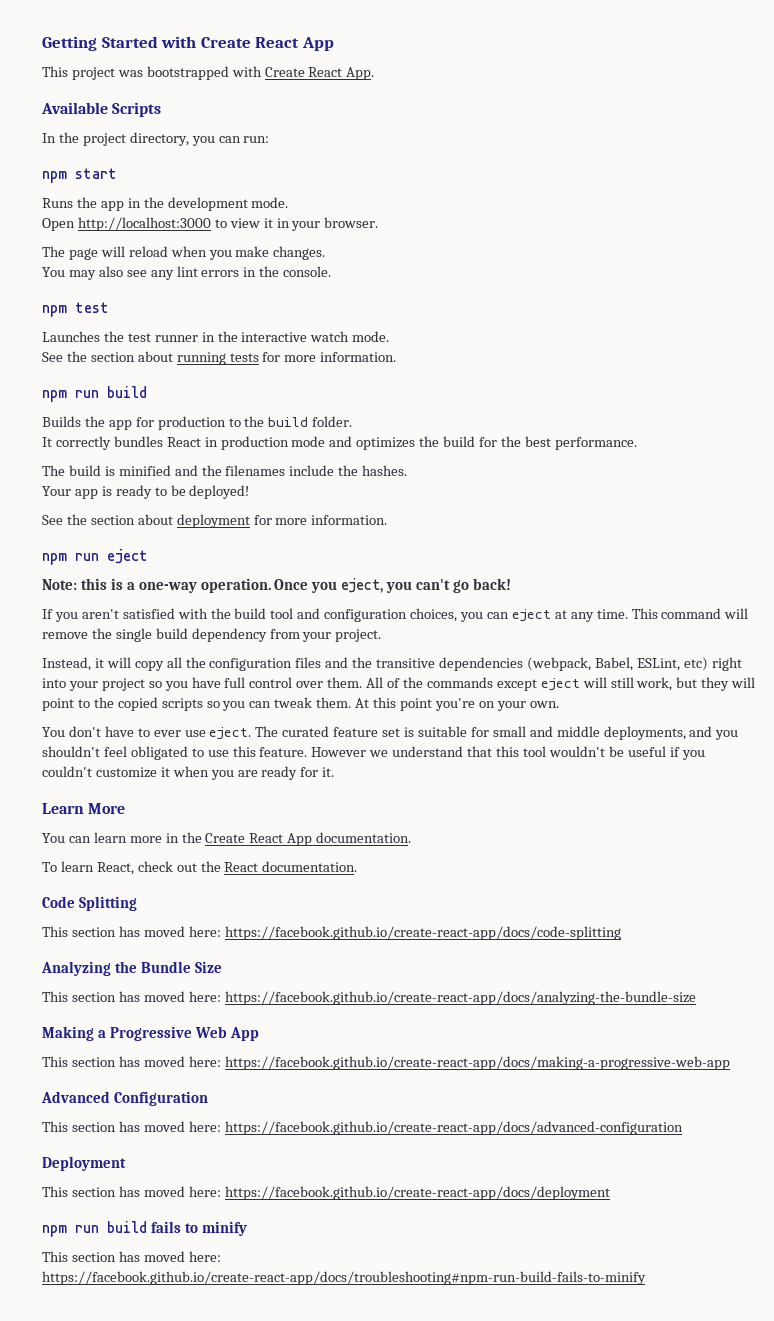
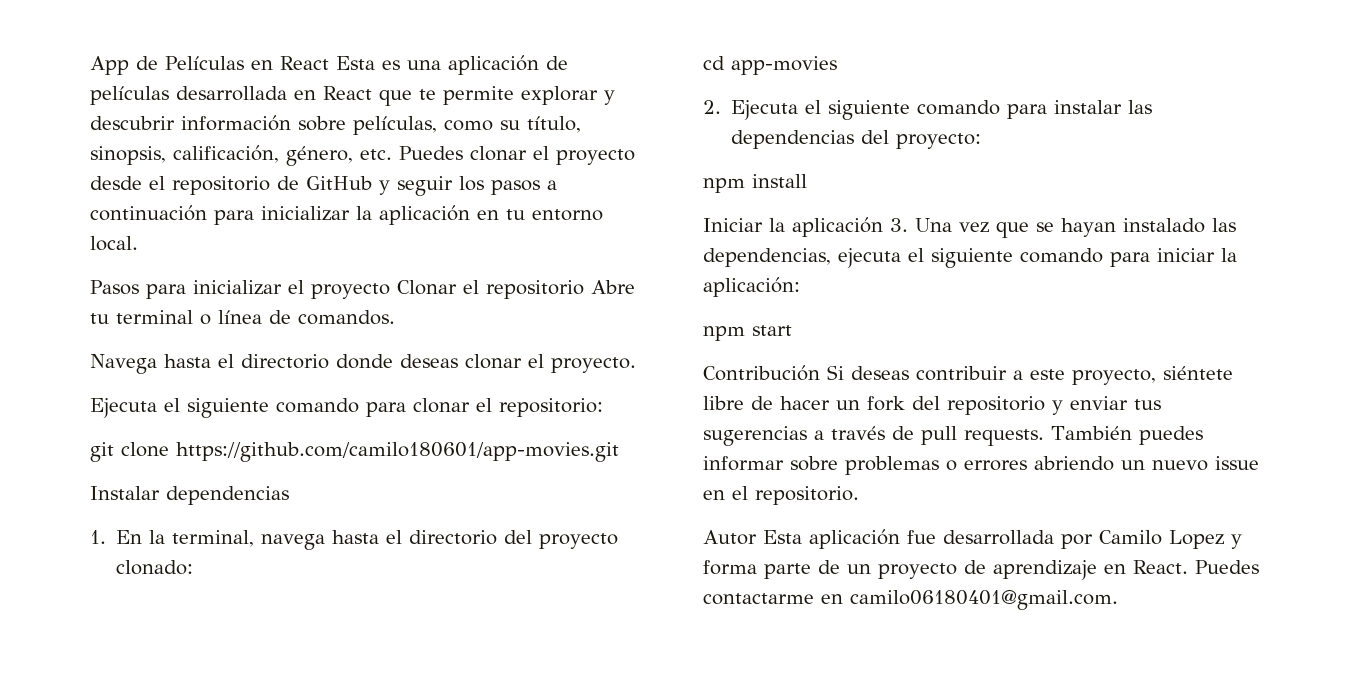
[42,36,334,51] [42,66,375,80] [41,102,162,117] [42,132,270,146] [42,168,117,183] [42,197,289,211] [42,217,379,231] [42,246,326,260] [42,266,332,280] [42,302,109,317] [42,331,390,342] [42,351,397,365] [42,386,147,402] [42,416,353,430] [42,436,637,450] [42,465,408,476] [42,485,250,499] [42,514,388,528] [42,549,148,565] [42,578,511,593] [42,608,749,622] [42,628,382,642] [42,657,742,671] [42,677,756,691] [42,697,559,711] [42,726,739,740] [42,746,705,760] [42,766,335,780] [42,803,126,814] [42,832,412,846] [42,861,358,875] [42,896,138,911] [42,926,621,940] [41,961,223,976] [42,991,696,1005] [42,1026,260,1041] [42,1056,730,1070] [41,1091,209,1106] [42,1121,683,1135] [42,1156,126,1171] [42,1186,610,1200] [42,1221,248,1237] [42,1251,221,1262] [42,1271,646,1285] Getting Started with Create React App // This project was bootstrapped with Create React App. // Available Scripts // In the project directory, you can run: // npm start // Runs the app in the development mode. // Open http://localhost:3000 to view it in your browser. // The page will reload when you make changes. // You may also see any lint errors in the console. // npm test // Launches the test runner in the interactive watch mode. // See the section about running tests for more information. // npm run build // Builds the app for production to the build folder. // It correctly bundles React in production mode and optimizes the build for the best performance. // The build is minified and the filenames include the hashes. // Your app is ready to be deployed! // See the section about deployment for more information. // npm run eject // Note: this is a one-way operation. Once you eject, you can't go back! // If you aren't satisfied with the build tool and configuration choices, you can eject at any time. This command will remove the single build dependency from your project. // Instead, it will copy all the configuration files and the transitive dependencies (webpack, Babel, ESLint, etc) right into your project so you have full control over them. All of the commands except eject will still work, but they will point to the copied scripts so you can tweak them. At this point you're on your own. // You don't have to ever use eject. The curated feature set is suitable for small and middle deployments, and you shouldn't feel obligated to use this feature. However we understand that this tool wouldn't be useful if you couldn't customize it when you are ready for it. // Learn More // You can learn more in the Create React App documentation. // To learn React, check out the React documentation. // Code Splitting // This section has moved here: https://facebook.github.io/create-react-app/docs/code-splitting // Analyzing the Bundle Size // This section has moved here: https://facebook.github.io/create-react-app/docs/analyzing-the-bundle-size // Making a Progressive Web App // This section has moved here: https://facebook.github.io/create-react-app/docs/making-a-progressive-web-app // Advanced Configuration // This section has moved here: https://facebook.github.io/create-react-app/docs/advanced-configuration // Deployment // This section has moved here: https://facebook.github.io/create-react-app/docs/deployment // npm run build fails to minify // This section has moved here: https://facebook.github.io/create-react-app/docs/troubleshooting#npm-run-build-fails-to-minify -> [90,55,568,75] [90,86,615,106] [90,115,581,135] [90,145,635,166] [90,176,557,196] [90,205,603,225] [90,236,138,251] [90,280,635,299] [90,310,395,325] [90,354,636,374] [90,398,603,418] [90,442,619,462] [90,486,289,505] [90,530,619,550] [116,560,194,575] [703,56,837,75] [703,100,1153,120] [731,130,982,149] [703,174,807,193] [703,217,1236,238] [703,248,1237,268] [703,277,800,297] [703,325,792,341] [703,365,1233,385] [703,396,1161,415] [703,426,1203,446] [703,456,1259,475] [703,486,859,505] [703,529,1242,549] [703,560,1259,580] [703,590,1118,610] App de Películas en React Esta es una aplicación de películas desarrollada en React que te permite explorar y descubrir información sobre películas, como su título, sinopsis, calificación, género, etc. Puedes clonar el proyecto desde el repositorio de GitHub y seguir los pasos a continuación para inicializar la aplicación en tu entorno local. // Pasos para inicializar el proyecto Clonar el repositorio Abre tu terminal o línea de comandos. // Navega hasta el directorio donde deseas clonar el proyecto. // Ejecuta el siguiente comando para clonar el repositorio: // git clone https://github.com/camilo180601/app-movies.git // Instalar dependencias // 1. En la terminal, navega hasta el directorio del proyecto clonado: // cd app-movies // 2. Ejecuta el siguiente comando para instalar las dependencias del proyecto: // npm install // Iniciar la aplicación 3. Una vez que se hayan instalado las dependencias, ejecuta el siguiente comando para iniciar la aplicación: // npm start // Contribución Si deseas contribuir a este proyecto, siéntete libre de hacer un fork del repositorio y enviar tus sugerencias a través de pull requests. También puedes informar sobre problemas o errores abriendo un nuevo issue en el repositorio. // Autor Esta aplicación fue desarrollada por Camilo Lopez y forma parte de un proyecto de aprendizaje en React. Puedes contactarme en camilo06180401@gmail.com.

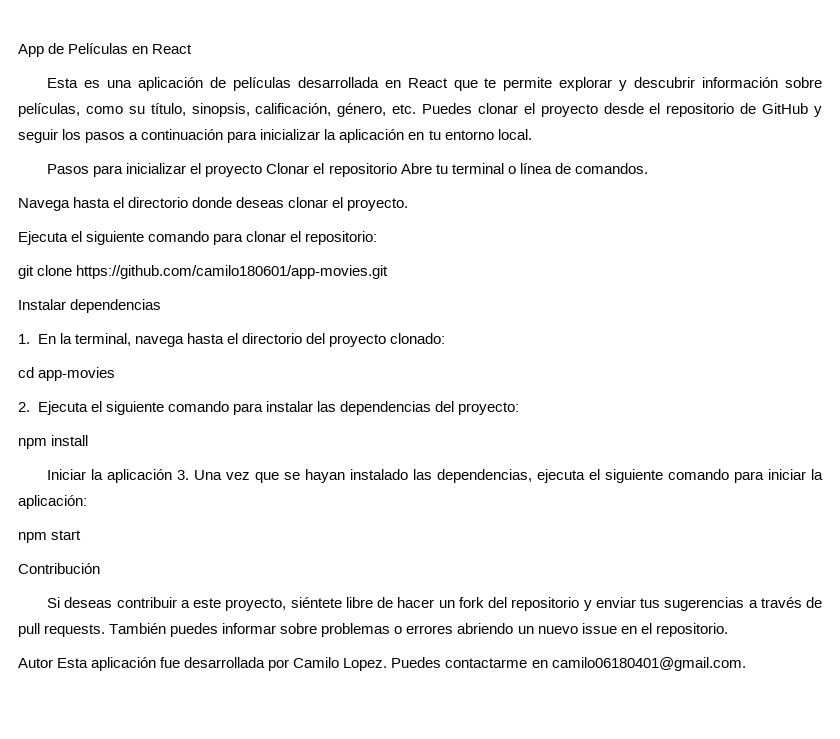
(329, 63) none -> (193, 49) //
(820, 373) none -> (100, 568) //
[1169,530,1242,549] [703,560,1188,580] Lopez y forma parte de un proyecto de aprendizaje en React. -> [343,658,388,671] Lopez.

